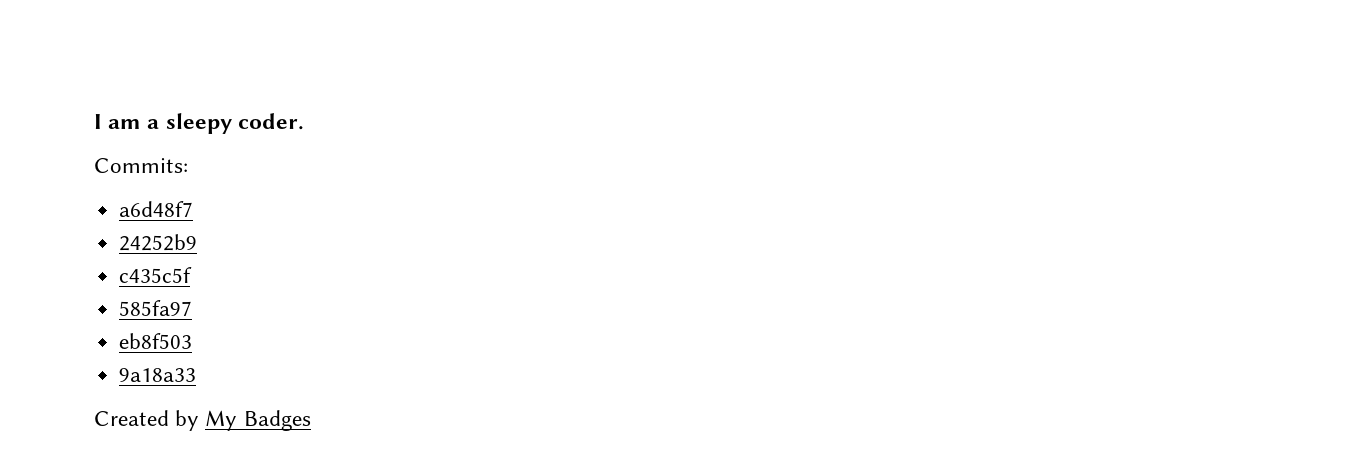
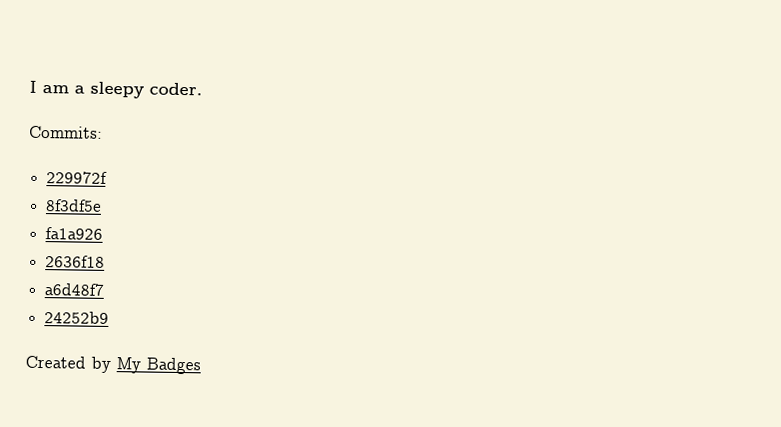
[119,201,194,217] [119,234,198,251] [119,267,193,283] [119,300,193,316] [119,333,193,349] [119,368,197,382] a6d48f7 // 24252b9 // c435c5f // 585fa97 // eb8f503 // 9a18a33 -> [46,171,108,184] [45,199,103,212] [45,227,104,240] [45,255,106,268] [44,283,105,296] [44,311,110,324] 229972f // 8f3df5e // fa1a926 // 2636f18 // a6d48f7 // 24252b9

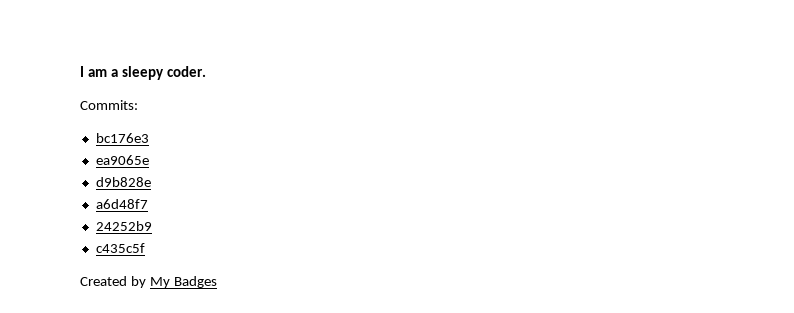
[46,171,108,184] [45,199,103,212] [45,227,104,240] [45,255,106,268] 229972f // 8f3df5e // fa1a926 // 2636f18 -> [95,133,149,143] [95,155,149,165] [95,177,151,187] bc176e3 // ea9065e // d9b828e
(110, 317) none -> [95,243,145,253] // c435c5f

